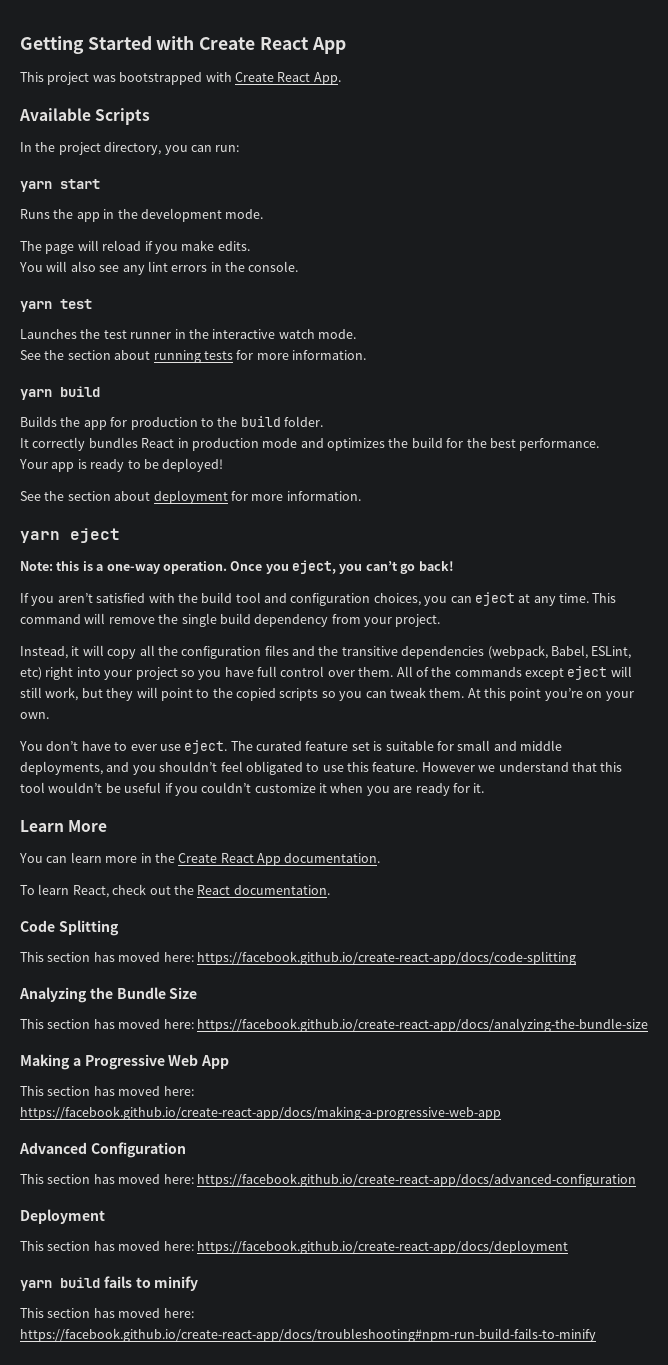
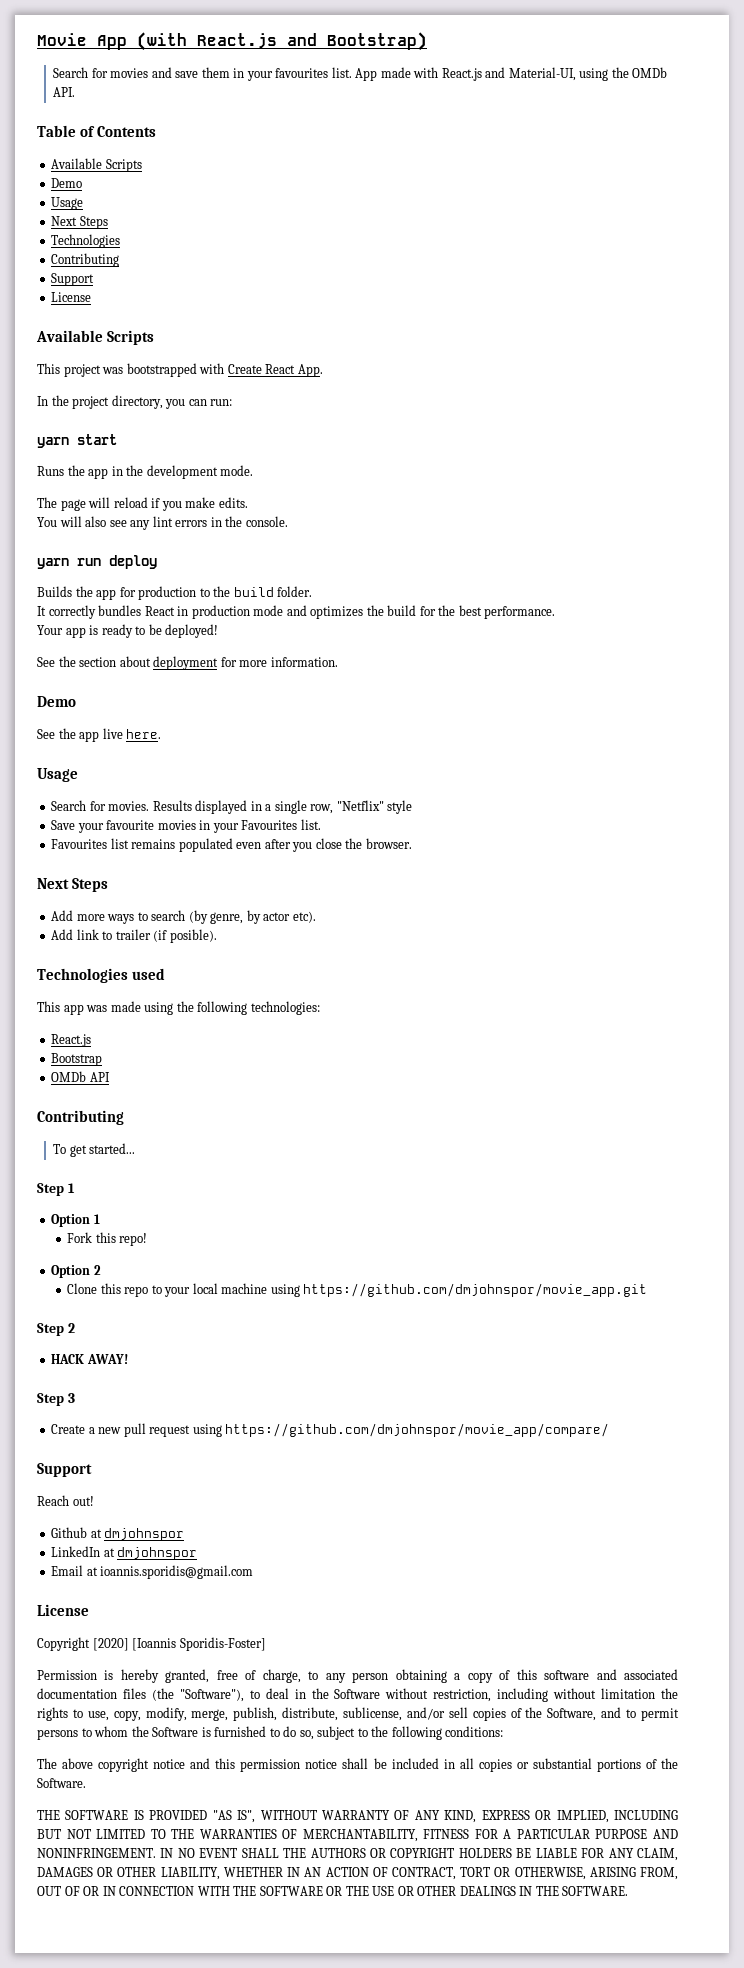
[20,36,346,54] Getting Started with Create React App -> [37,32,427,51] [53,67,668,81] [53,87,76,97] [37,125,157,137] [51,158,142,172] [51,178,83,188] [51,197,84,210] [51,216,108,229] [51,234,121,248] [51,253,120,267] [51,273,95,286] [51,292,92,302] [36,330,155,345] Movie App (with React.js and Bootstrap) // Search for movies and save them in your favourites list. App made with React.js and Material-UI, using the OMDb API. // Table of Contents // Available Scripts // Demo // Usage // Next Steps // Technologies // Contributing // Support // License // Available Scripts
[19,108,151,125] // Available Scripts -> (323, 370) none
[60,299,92,309] [20,329,356,339] [20,350,366,363] [20,386,100,400] test // Launches the test runner in the interactive watch mode. // See the section about running tests for more information. // yarn build -> [77,555,157,569] run deploy
[20,528,120,543] [20,560,454,574] [20,592,617,606] [20,613,441,627] [20,645,632,659] [20,666,632,680] [20,687,634,701] [20,712,49,719] [19,740,562,754] [20,761,623,775] [20,782,485,796] [20,820,108,832] [19,852,381,866] [20,884,330,898] [20,920,119,936] [20,951,576,965] [19,987,198,1003] [20,1018,648,1032] [20,1054,230,1070] [20,1086,194,1096] [20,1106,501,1120] [19,1142,186,1158] [20,1173,636,1187] [20,1209,105,1224] [20,1240,568,1254] [20,1276,199,1291] [20,1308,194,1318] [20,1328,596,1342] yarn eject // Note: this is a one-way operation. Once you eject, you can’t go back! // If you aren’t satisfied with the build tool and configuration choices, you can eject at any time. This command will remove the single build dependency from your project. // Instead, it will copy all the configuration files and the transitive dependencies (webpack, Babel, ESLint, etc) right into your project so you have full control over them. All of the commands except eject will still work, but they will point to the copied scripts so you can tweak them. At this point you’re on your own. // You don’t have to ever use eject. The curated feature set is suitable for small and middle deployments, and you shouldn’t feel obligated to use this feature. However we understand that this tool wouldn’t be useful if you couldn’t customize it when you are ready for it. // Learn More // You can learn more in the Create React App documentation. // To learn React, check out the React documentation. // Code Splitting // This section has moved here: https://facebook.github.io/create-react-app/docs/code-splitting // Analyzing the Bundle Size // This section has moved here: https://facebook.github.io/create-react-app/docs/analyzing-the-bundle-size // Making a Progressive Web App // This section has moved here: https://facebook.github.io/create-react-app/docs/making-a-progressive-web-app // Advanced Configuration // This section has moved here: https://facebook.github.io/create-react-app/docs/advanced-configuration // Deployment // This section has moved here: https://facebook.github.io/create-react-app/docs/deployment // yarn build fails to minify // This section has moved here: https://facebook.github.io/create-react-app/docs/troubleshooting#npm-run-build-fails-to-minify -> [37,696,76,707] [37,728,162,742] [37,768,78,782] [51,800,413,814] [51,819,321,833] [51,838,412,852] [37,878,109,892] [51,910,316,924] [51,929,217,943] [37,968,166,983] [37,1001,320,1015] [51,1034,92,1047] [51,1053,103,1066] [51,1071,110,1082] [37,1110,124,1125] [53,1143,136,1157] [37,1183,75,1196] [51,1214,100,1227] [67,1232,148,1246] [51,1265,101,1278] [67,1283,648,1297] [37,1323,75,1336] [51,1354,128,1364] [37,1393,75,1406] [51,1423,610,1437] [37,1463,92,1477] [37,1495,94,1506] [51,1527,185,1541] [51,1546,198,1560] [51,1565,254,1579] [37,1604,89,1616] [37,1637,266,1651] [37,1669,679,1683] [37,1688,679,1702] [37,1707,679,1721] [37,1726,504,1740] [37,1758,678,1772] [37,1778,86,1788] [37,1810,679,1823] [37,1829,679,1842] [37,1848,679,1861] [37,1867,678,1880] [37,1886,629,1896] Demo // See the app live here. // Usage // Search for movies. Results displayed in a single row, "Netflix" style // Save your favourite movies in your Favourites list. // Favourites list remains populated even after you close the browser. // Next Steps // Add more ways to search (by genre, by actor etc). // Add link to trailer (if posible). // Technologies used // This app was made using the following technologies: // React.js // Bootstrap // OMDb API // Contributing // To get started... // Step 1 // Option 1 // Fork this repo! // Option 2 // Clone this repo to your local machine using https://github.com/dmjohnspor/movie_app.git // Step 2 // HACK AWAY! // Step 3 // Create a new pull request using https://github.com/dmjohnspor/movie_app/compare/ // Support // Reach out! // Github at dmjohnspor // LinkedIn at dmjohnspor // Email at ioannis.sporidis@gmail.com // License // Copyright [2020] [Ioannis Sporidis-Foster] // Permission is hereby granted, free of charge, to any person obtaining a copy of this software and associated documentation files (the "Software"), to deal in the Software without restriction, including without limitation the rights to use, copy, modify, merge, publish, distribute, sublicense, and/or sell copies of the Software, and to permit persons to whom the Software is furnished to do so, subject to the following conditions: // The above copyright notice and this permission notice shall be included in all copies or substantial portions of the Software. // THE SOFTWARE IS PROVIDED "AS IS", WITHOUT WARRANTY OF ANY KIND, EXPRESS OR IMPLIED, INCLUDING BUT NOT LIMITED TO THE WARRANTIES OF MERCHANTABILITY, FITNESS FOR A PARTICULAR PURPOSE AND NONINFRINGEMENT. IN NO EVENT SHALL THE AUTHORS OR COPYRIGHT HOLDERS BE LIABLE FOR ANY CLAIM, DAMAGES OR OTHER LIABILITY, WHETHER IN AN ACTION OF CONTRACT, TORT OR OTHERWISE, ARISING FROM, OUT OF OR IN CONNECTION WITH THE SOFTWARE OR THE USE OR OTHER DEALINGS IN THE SOFTWARE.

